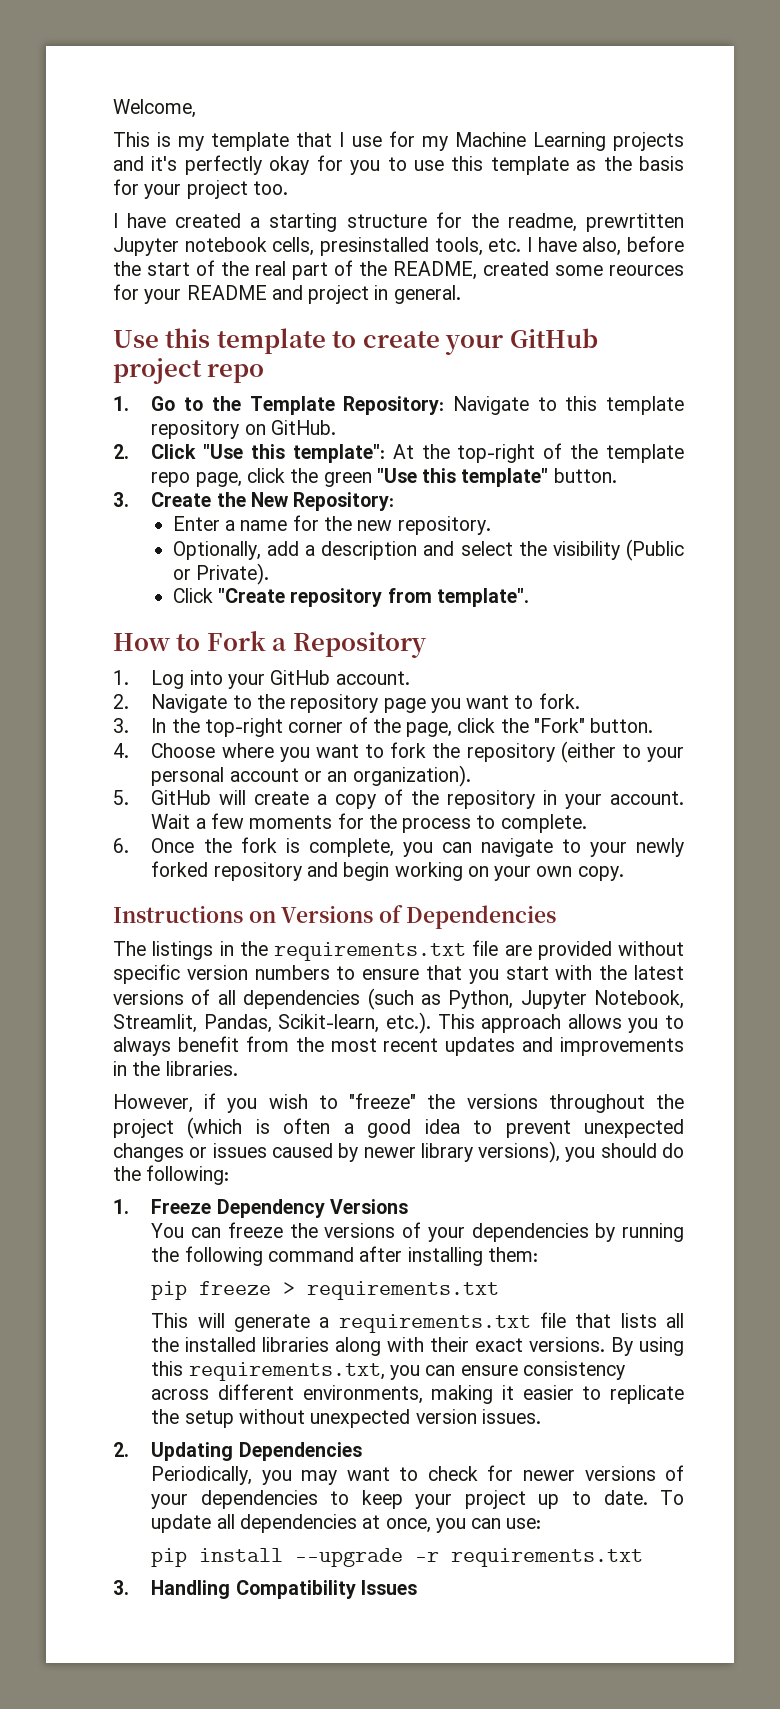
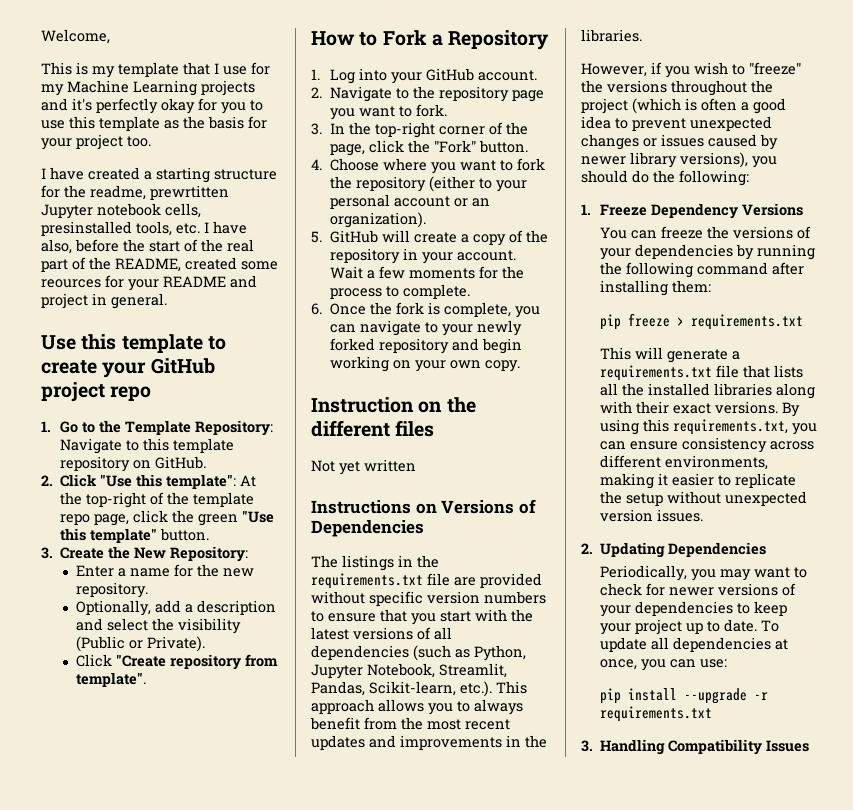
(624, 873) none -> [311,397,476,413] [311,420,435,437] [311,459,416,475] // Instruction on the different files // Not yet written

